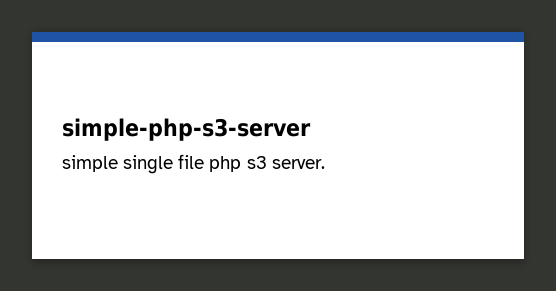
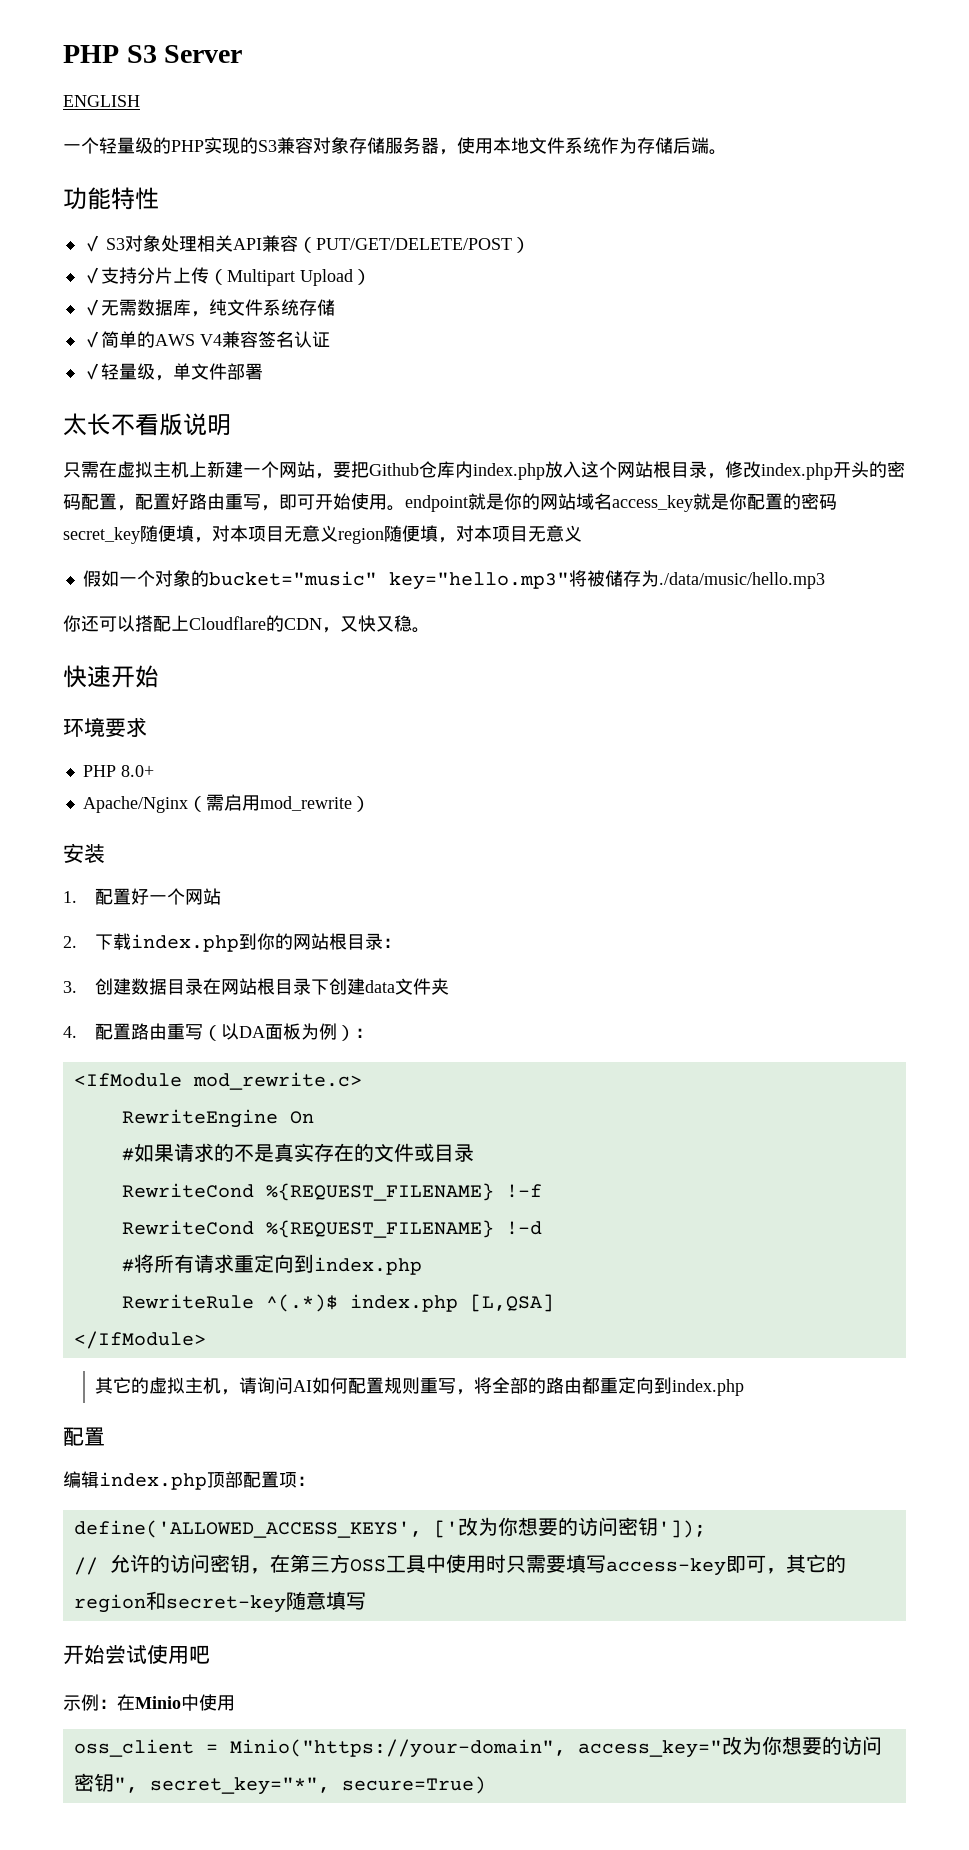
[62,118,311,141] [62,154,325,174] simple-php-s3-server // simple single file php s3 server. -> [63,45,243,63] [63,95,140,107] [63,137,727,155] [63,187,159,210] [82,235,530,253] [82,267,371,286] [82,299,335,317] [82,331,330,348] [82,363,263,381] [63,413,231,436] [63,461,905,480] [63,493,837,512] [63,525,582,544] [82,570,825,590] [63,615,430,633] [63,665,159,688] [63,717,147,737] [82,765,154,777] [82,794,370,813] [63,843,105,863] [63,888,222,905] [63,933,402,952] [63,978,450,995] [63,1023,374,1041] [73,1072,362,1090] [121,1109,314,1128] [121,1143,474,1162] [121,1183,542,1201] [121,1220,542,1238] [121,1254,422,1275] [121,1294,554,1312] [73,1331,206,1349] [95,1377,745,1396] [63,1427,105,1446] [63,1471,315,1490] [73,1517,706,1538] [73,1554,846,1576] [73,1591,366,1613] [63,1644,210,1665] [63,1694,235,1711] [73,1736,882,1758] [73,1773,486,1795] PHP S3 Server // ENGLISH // 一个轻量级的PHP实现的S3兼容对象存储服务器，使用本地文件系统作为存储后端。 // 功能特性 // ✓ S3对象处理相关API兼容（PUT/GET/DELETE/POST） // ✓支持分片上传（Multipart Upload） // ✓无需数据库，纯文件系统存储 // ✓简单的AWS V4兼容签名认证 // ✓轻量级，单文件部署 // 太长不看版说明 // 只需在虚拟主机上新建一个网站，要把Github仓库内index.php放入这个网站根目录，修改index.php开头的密码配置，配置好路由重写，即可开始使用。endpoint就是你的网站域名access_key就是你配置的密码secret_key随便填，对本项目无意义region随便填，对本项目无意义 // 假如一个对象的bucket="music" key="hello.mp3"将被储存为./data/music/hello.mp3 // 你还可以搭配上Cloudflare的CDN，又快又稳。 // 快速开始 // 环境要求 // PHP 8.0+ // Apache/Nginx（需启用mod_rewrite） // 安装 // 1.配置好一个网站 // 2.下载index.php到你的网站根目录： // 3.创建数据目录在网站根目录下创建data文件夹 // 4.配置路由重写（以DA面板为例）： // <IfModule mod_rewrite.c> // RewriteEngine On // #如果请求的不是真实存在的文件或目录 // RewriteCond %{REQUEST_FILENAME} !-f // RewriteCond %{REQUEST_FILENAME} !-d // #将所有请求重定向到index.php // RewriteRule ^(.*)$ index.php [L,QSA] // </IfModule> // 其它的虚拟主机，请询问AI如何配置规则重写，将全部的路由都重定向到index.php // 配置 // 编辑index.php顶部配置项： // define('ALLOWED_ACCESS_KEYS', ['改为你想要的访问密钥']); // // 允许的访问密钥，在第三方OSS工具中使用时只需要填写access-key即可，其它的region和secret-key随意填写 // 开始尝试使用吧 // 示例：在Minio中使用 // oss_client = Minio("https://your-domain", access_key="改为你想要的访问密钥", secret_key="*", secure=True)

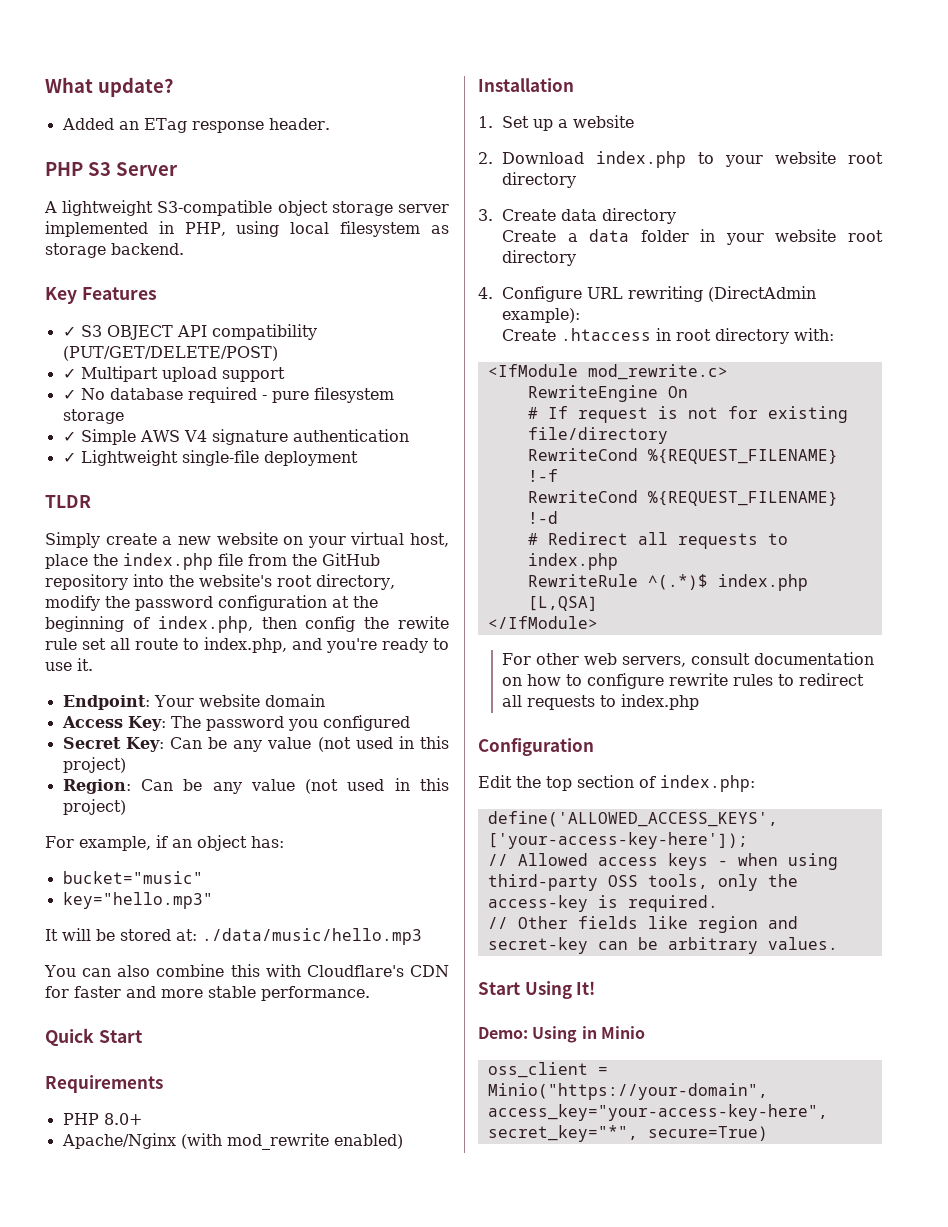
[63,45,243,63] [63,95,140,107] [63,137,727,155] [63,187,159,210] [82,235,530,253] [82,267,371,286] [82,299,335,317] [82,331,155,348] PHP S3 Server // ENGLISH // 一个轻量级的PHP实现的S3兼容对象存储服务器，使用本地文件系统作为存储后端。 // 功能特性 // ✓ S3对象处理相关API兼容（PUT/GET/DELETE/POST） // ✓支持分片上传（Multipart Upload） // ✓无需数据库，纯文件系统存储 // ✓简单的 -> [45,77,174,97] [61,118,330,133] [45,162,178,176] [44,200,449,216] [45,221,449,237] [45,243,184,258] [45,287,157,304] [62,324,317,340] [62,346,278,361] [62,366,285,382] [62,387,394,403] [62,409,124,424] [62,429,136,445] What update? // Added an ETag response header. // PHP S3 Server // A lightweight S3-compatible object storage server implemented in PHP, using local filesystem as storage backend. // Key Features // ✓ S3 OBJECT API compatibility (PUT/GET/DELETE/POST) // ✓ Multipart upload support // ✓ No database required - pure filesystem storage // ✓ Simple
[221,331,330,348] [82,363,263,381] [63,413,231,436] [63,461,905,480] [63,493,837,512] [63,525,582,544] [82,570,209,587] 兼容签名认证 // ✓轻量级，单文件部署 // 太长不看版说明 // 只需在虚拟主机上新建一个网站，要把Github仓库内index.php放入这个网站根目录，修改index.php开头的密码配置，配置好路由重写，即可开始使用。endpoint就是你的网站域名access_key就是你配置的密码secret_key随便填，对本项目无意义region随便填，对本项目无意义 // 假如一个对象的 -> [211,429,409,445] [62,450,358,466] [45,495,91,508] [45,532,449,548] [45,553,380,570] [45,574,395,590] [45,595,378,611] [45,616,449,633] [45,637,449,653] [45,658,93,671] [62,694,325,710] [61,715,410,731] [62,736,450,752] [62,757,126,773] [62,778,450,794] [62,799,126,815] [45,835,284,851] signature authentication // ✓ Lightweight single-file deployment // TLDR // Simply create a new website on your virtual host, place the index.php file from the GitHub repository into the website's root directory, modify the password configuration at the beginning of index.php, then config the rewite rule set all route to index.php, and you're ready to use it. // Endpoint: Your website domain // Access Key: The password you configured // Secret Key: Can be any value (not used in this project) // Region: Can be any value (not used in this project) // For example, if an object has: //
(377, 578) none -> (203, 877) //
[568,570,825,589] [63,615,430,633] [63,665,159,688] [63,717,147,737] [82,765,154,777] [82,794,370,813] [63,843,105,863] [63,888,222,905] [63,933,402,952] [63,978,450,995] [63,1023,374,1041] 将被储存为./data/music/hello.mp3 // 你还可以搭配上Cloudflare的CDN，又快又稳。 // 快速开始 // 环境要求 // PHP 8.0+ // Apache/Nginx（需启用mod_rewrite） // 安装 // 1.配置好一个网站 // 2.下载index.php到你的网站根目录： // 3.创建数据目录在网站根目录下创建data文件夹 // 4.配置路由重写（以DA面板为例）： -> [45,928,422,945] [44,964,449,977] [45,986,370,1001] [45,1028,143,1047] [45,1075,163,1093] [62,1113,142,1125] [61,1133,403,1150] [478,78,574,92] [478,115,635,131] [478,151,883,168] [502,172,577,188] [478,208,677,224] [502,229,883,245] [502,250,577,266] [478,286,817,302] [502,308,581,323] [502,328,835,344] // It will be stored at: ./data/music/hello.mp3 // You can also combine this with Cloudflare's CDN for faster and more stable performance. // Quick Start // Requirements // PHP 8.0+ // Apache/Nginx (with mod_rewrite enabled) // Installation // 1. Set up a website // 2. Download index.php to your website root directory // 3. Create data directory // Create a data folder in your website root directory // 4. Configure URL rewriting (DirectAdmin example): // Create .htaccess in root directory with:
[133,1143,474,1162] 如果请求的不是真实存在的文件或目录 -> [547,406,848,423] [527,427,668,444] If request is not for existing file/directory
[133,1254,314,1273] 将所有请求重定向到 -> [547,532,788,549] Redirect all requests to
[95,1377,745,1396] [63,1427,105,1446] [63,1471,315,1490] [73,1517,706,1538] [73,1554,846,1576] [73,1591,366,1613] [63,1644,210,1665] [63,1694,135,1711] 其它的虚拟主机，请询问AI如何配置规则重写，将全部的路由都重定向到index.php // 配置 // 编辑index.php顶部配置项： // define('ALLOWED_ACCESS_KEYS', ['改为你想要的访问密钥']); // // 允许的访问密钥，在第三方OSS工具中使用时只需要填写access-key即可，其它的region和secret-key随意填写 // 开始尝试使用吧 // 示例：在 -> [502,652,875,667] [502,673,865,689] [502,694,700,710] [478,738,594,756] [478,775,755,792] [487,811,778,827] [487,832,748,849] [487,853,838,870] [487,874,798,891] [487,895,718,912] [487,916,798,933] [487,937,838,954] [478,981,596,999] [478,1026,597,1043] For other web servers, consult documentation on how to configure rewrite rules to redirect all requests to index.php // Configuration // Edit the top section of index.php: // define('ALLOWED_ACCESS_KEYS', ['your-access-key-here']); // // Allowed access keys - when using third-party OSS tools, only the access-key is required. // // Other fields like region and secret-key can be arbitrary values. // Start Using It! // Demo: Using in
[181,1694,235,1711] 中使用 -> (645, 1032) none
[577,1736,882,1758] [73,1773,138,1793] access_key="改为你想要的访问密钥", -> [487,1104,828,1121] access_key="your-access-key-here",

